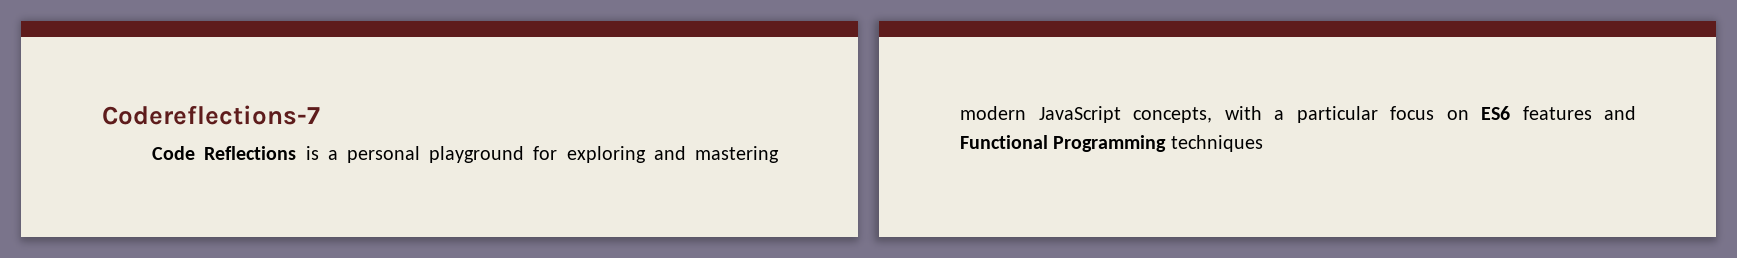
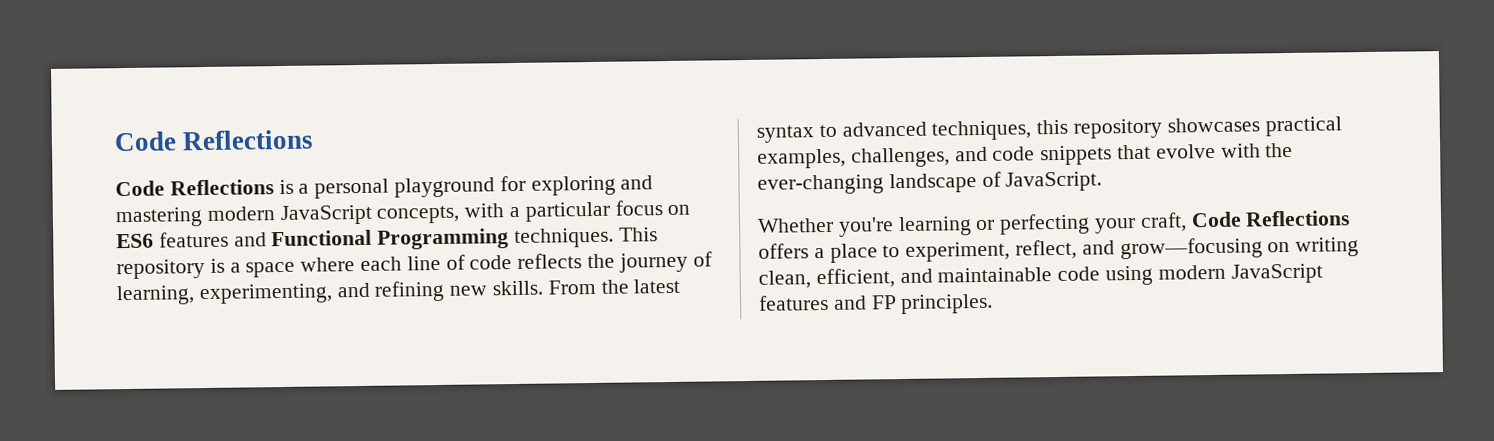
[102,105,320,125] Codereflections-7 -> [114,129,315,152] Code Reflections
[1170,135,1263,152] techniques -> [514,227,658,249] [116,251,713,280] [116,278,681,306] [756,116,1342,143] [757,142,1294,169] [757,171,1103,195] [757,210,1351,237] [758,237,1360,263] [758,263,1323,289] [758,293,994,315] techniques. This repository is a space where each line of code reflects the journey of learning, experimenting, and refining new skills. From the latest syntax to advanced techniques, this repository showcases practical examples, challenges, and code snippets that evolve with the ever-changing landscape of JavaScript. // Whether you're learning or perfecting your craft, Code Reflections offers a place to experiment, reflect, and grow—focusing on writing clean, efficient, and maintainable code using modern JavaScript features and FP principles.

